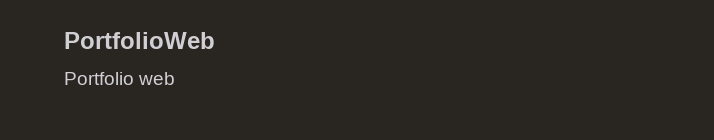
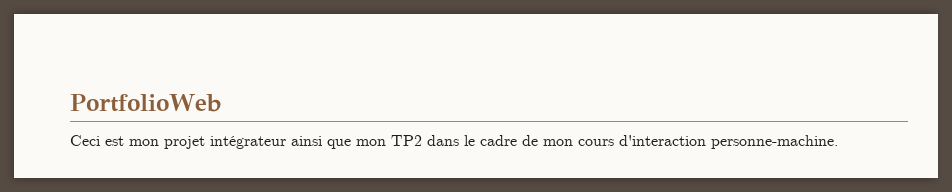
[64,72,176,85] Portfolio web -> [70,135,838,149] Ceci est mon projet intégrateur ainsi que mon TP2 dans le cadre de mon cours d'interaction personne-machine.

